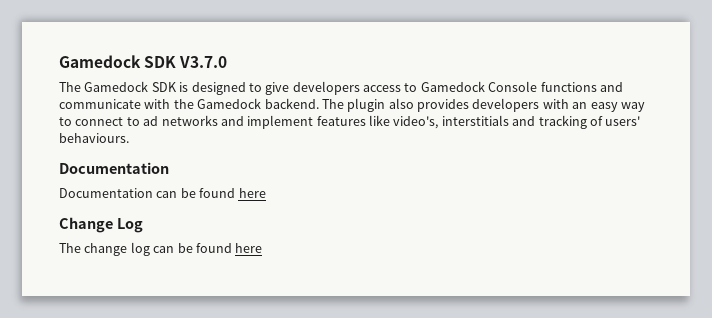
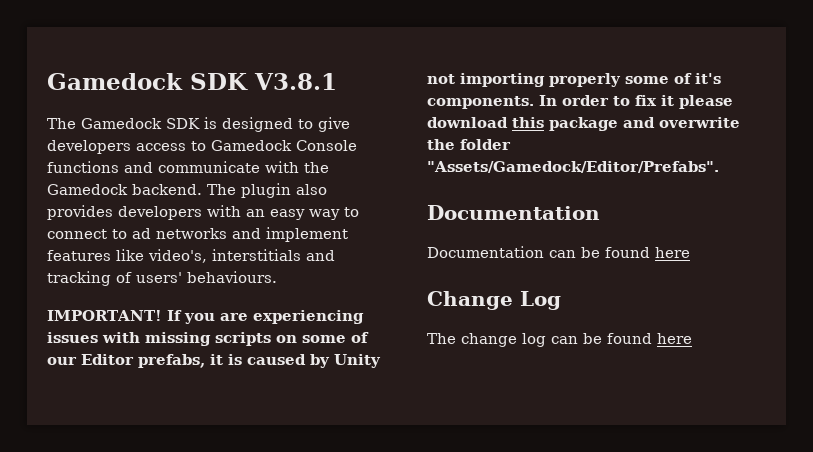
[59,55,228,68] Gamedock SDK V3.7.0 -> [47,73,337,90] Gamedock SDK V3.8.1
(129, 138) none -> [47,310,364,324] [47,332,369,346] [47,354,381,368] [427,73,721,87] [427,95,733,109] [427,117,740,131] [427,139,511,150] [427,161,719,173] // IMPORTANT! If you are experiencing issues with missing scripts on some of our Editor prefabs, it is caused by Unity not importing properly some of it's components. In order to fix it please download this package and overwrite the folder "Assets/Gamedock/Editor/Prefabs".

